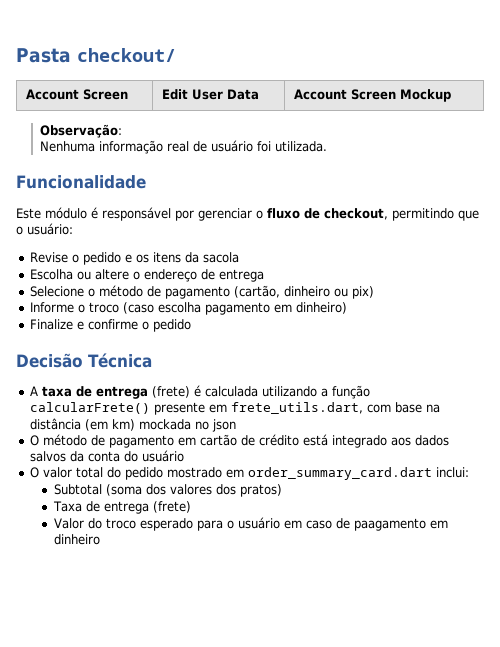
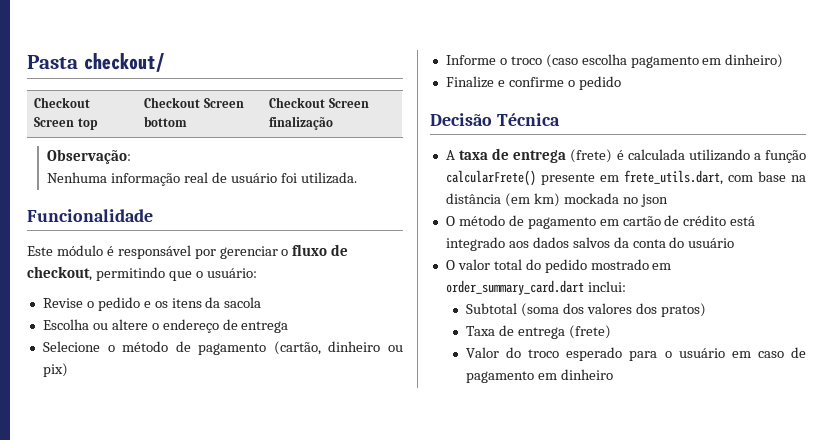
[26,89,129,100] [162,89,260,100] [294,89,452,102] Account Screen | Edit User Data | Account Screen Mockup -> [34,97,91,108] [34,117,98,130] [144,97,244,108] [144,116,188,127] [269,97,369,108] [269,116,334,130] Checkout Screen top | Checkout Screen bottom | Checkout Screen finalização
[354,518,427,531] paagamento -> [465,371,534,383] pagamento

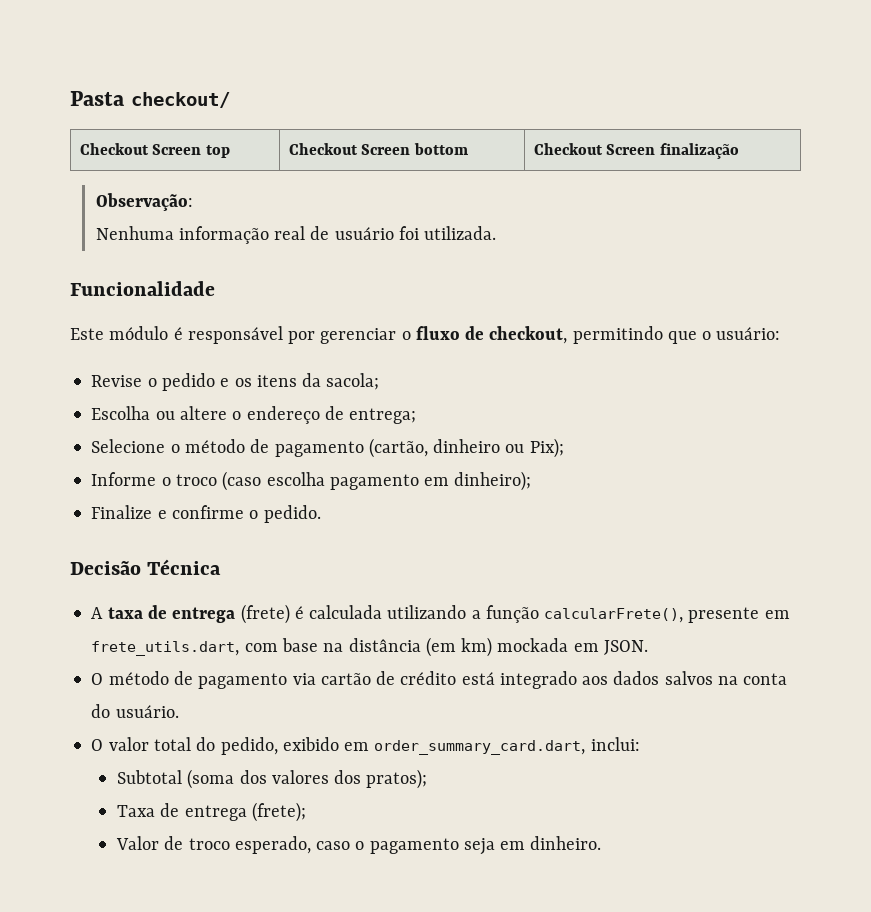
[224,297,262,308] sacola -> [326,373,380,390] sacola;
[241,321,289,333] entrega -> [349,408,417,424] entrega;
[42,363,68,377] pix) -> [529,438,564,458] Pix);
[725,54,784,68] dinheiro) -> [454,471,532,491] dinheiro);
[578,76,621,90] pedido -> [263,505,321,523] pedido.
[445,170,536,186] calcularFrete() -> [544,608,684,623] calcularFrete(),
[622,194,668,207] no json -> [573,640,648,655] em JSON.
[599,219,619,226] em -> [292,673,316,685] via
[613,237,629,248] da -> [717,676,738,685] na
[688,238,735,248] usuário -> [115,705,179,718] usuário.
[544,259,672,273] [445,280,584,295] pedido mostrado em order_summary_card.dart -> [220,737,586,755] pedido, exibido em order_summary_card.dart,
[660,303,706,317] pratos) -> [366,769,428,789] pratos);
[568,325,611,339] (frete) -> [251,802,306,822] (frete);
[506,347,806,361] [465,369,613,383] do troco esperado para o usuário em caso de pagamento em dinheiro -> [164,836,602,855] de troco esperado, caso o pagamento seja em dinheiro.

